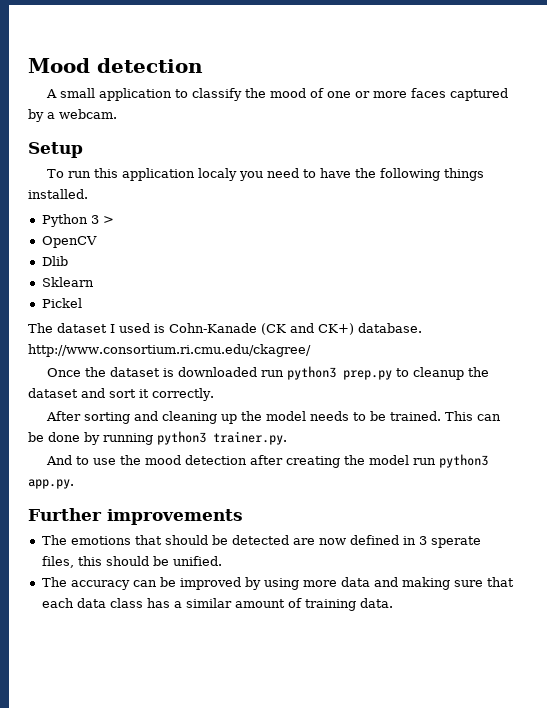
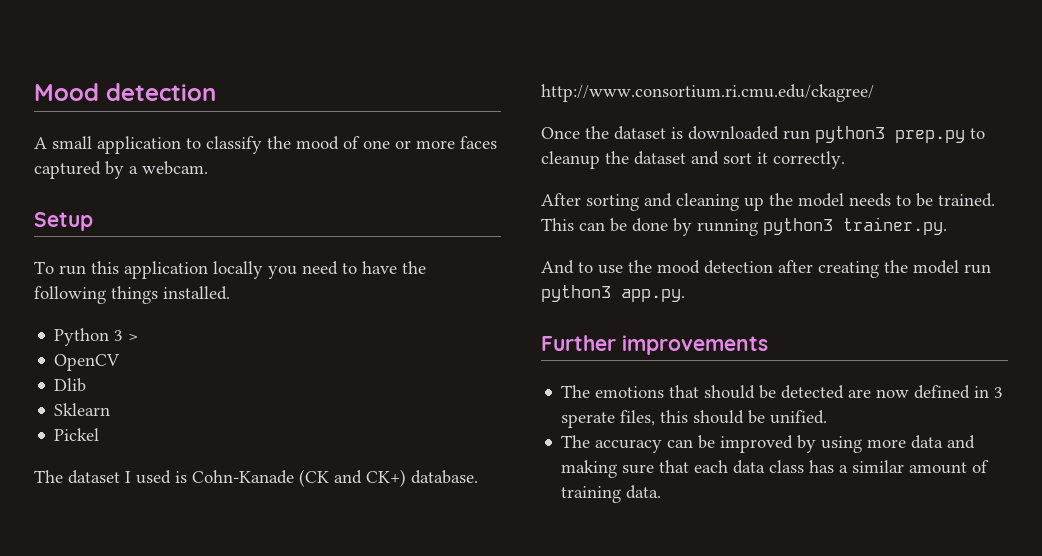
[198,168,238,181] localy -> [213,261,263,279] locally

